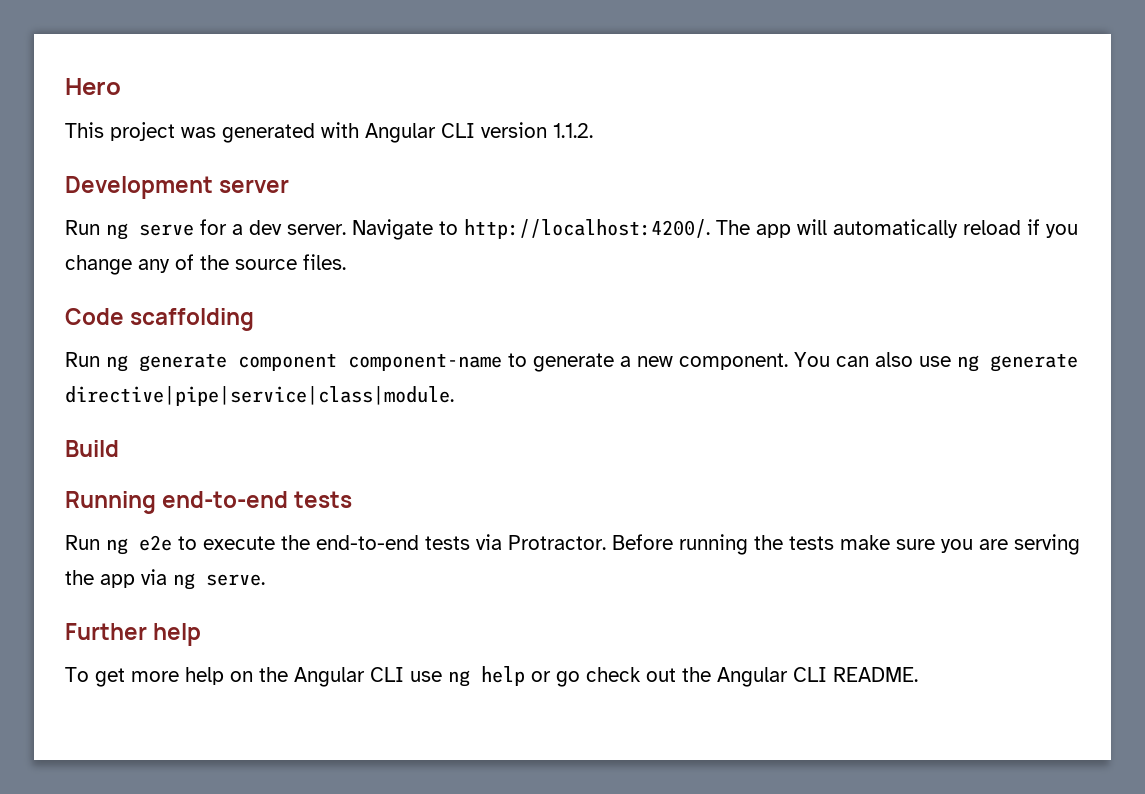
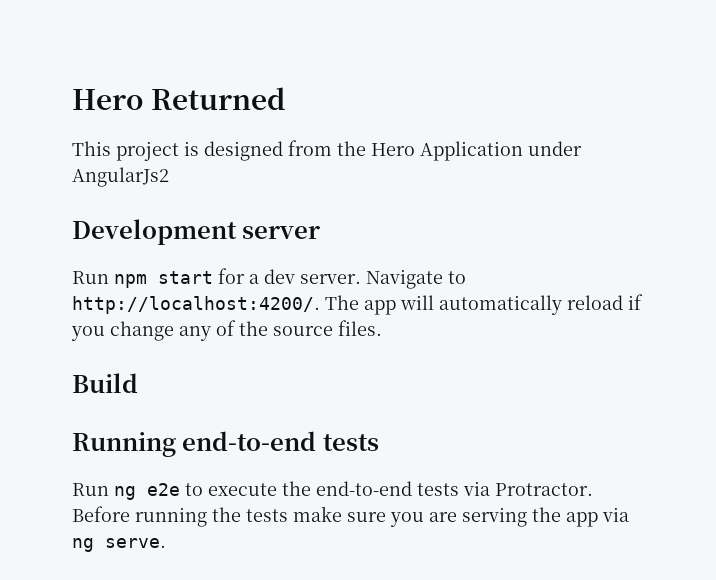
[65,78,121,95] Hero -> [72,87,285,110] Hero Returned
[181,122,593,143] was generated with Angular CLI version 1.1.2. -> [184,140,582,161] [72,167,169,187] is designed from the Hero Application under AngularJs2
[106,223,194,240] ng serve -> [114,271,213,288] npm start
[65,308,255,331] [65,352,1078,372] [65,386,454,406] // Code scaffolding // Run ng generate component component-name to generate a new component. You can also use ng generate directive|pipe|service|class|module. -> (382, 328) none
[65,623,202,646] [65,666,918,687] // Further help // To get more help on the Angular CLI use ng help or go check out the Angular CLI README. -> (166, 543) none

